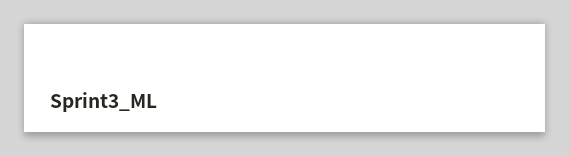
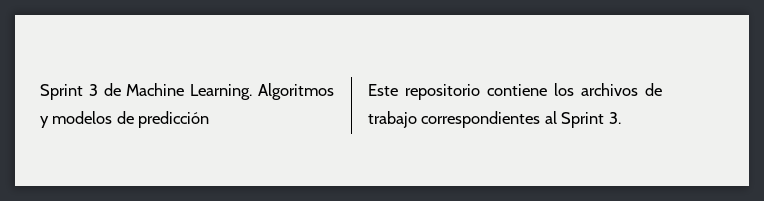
[50,92,157,112] Sprint3_ML -> [40,83,334,100] [40,111,210,128] [368,83,662,100] [368,111,621,128] Sprint 3 de Machine Learning. Algoritmos y modelos de predicción // Este repositorio contiene los archivos de trabajo correspondientes al Sprint 3.

